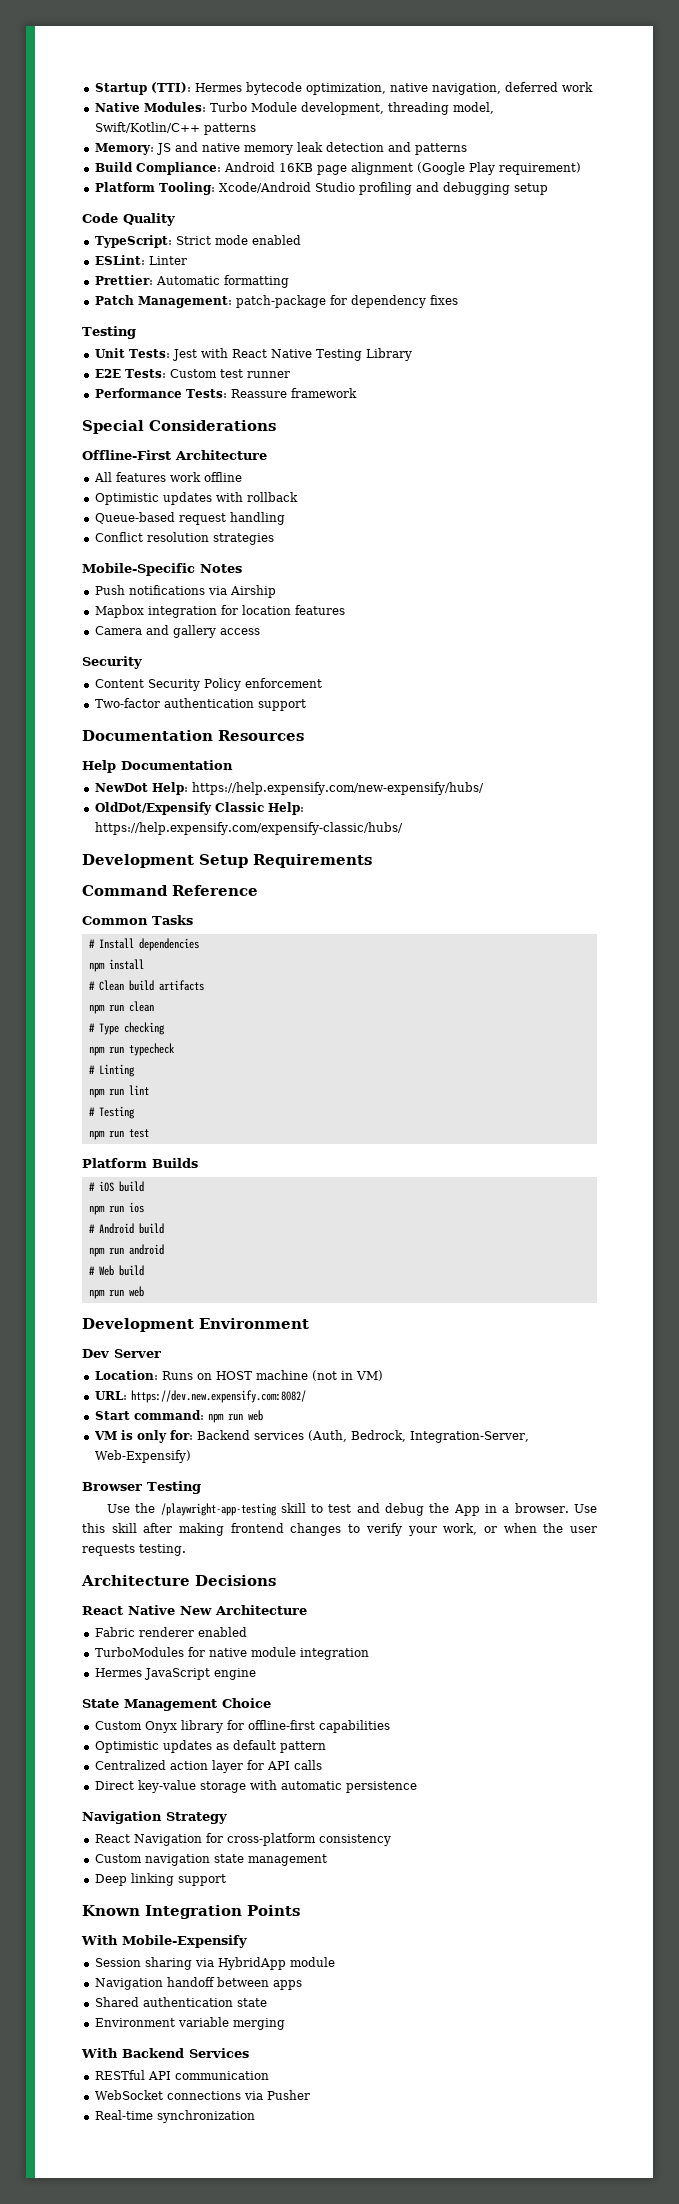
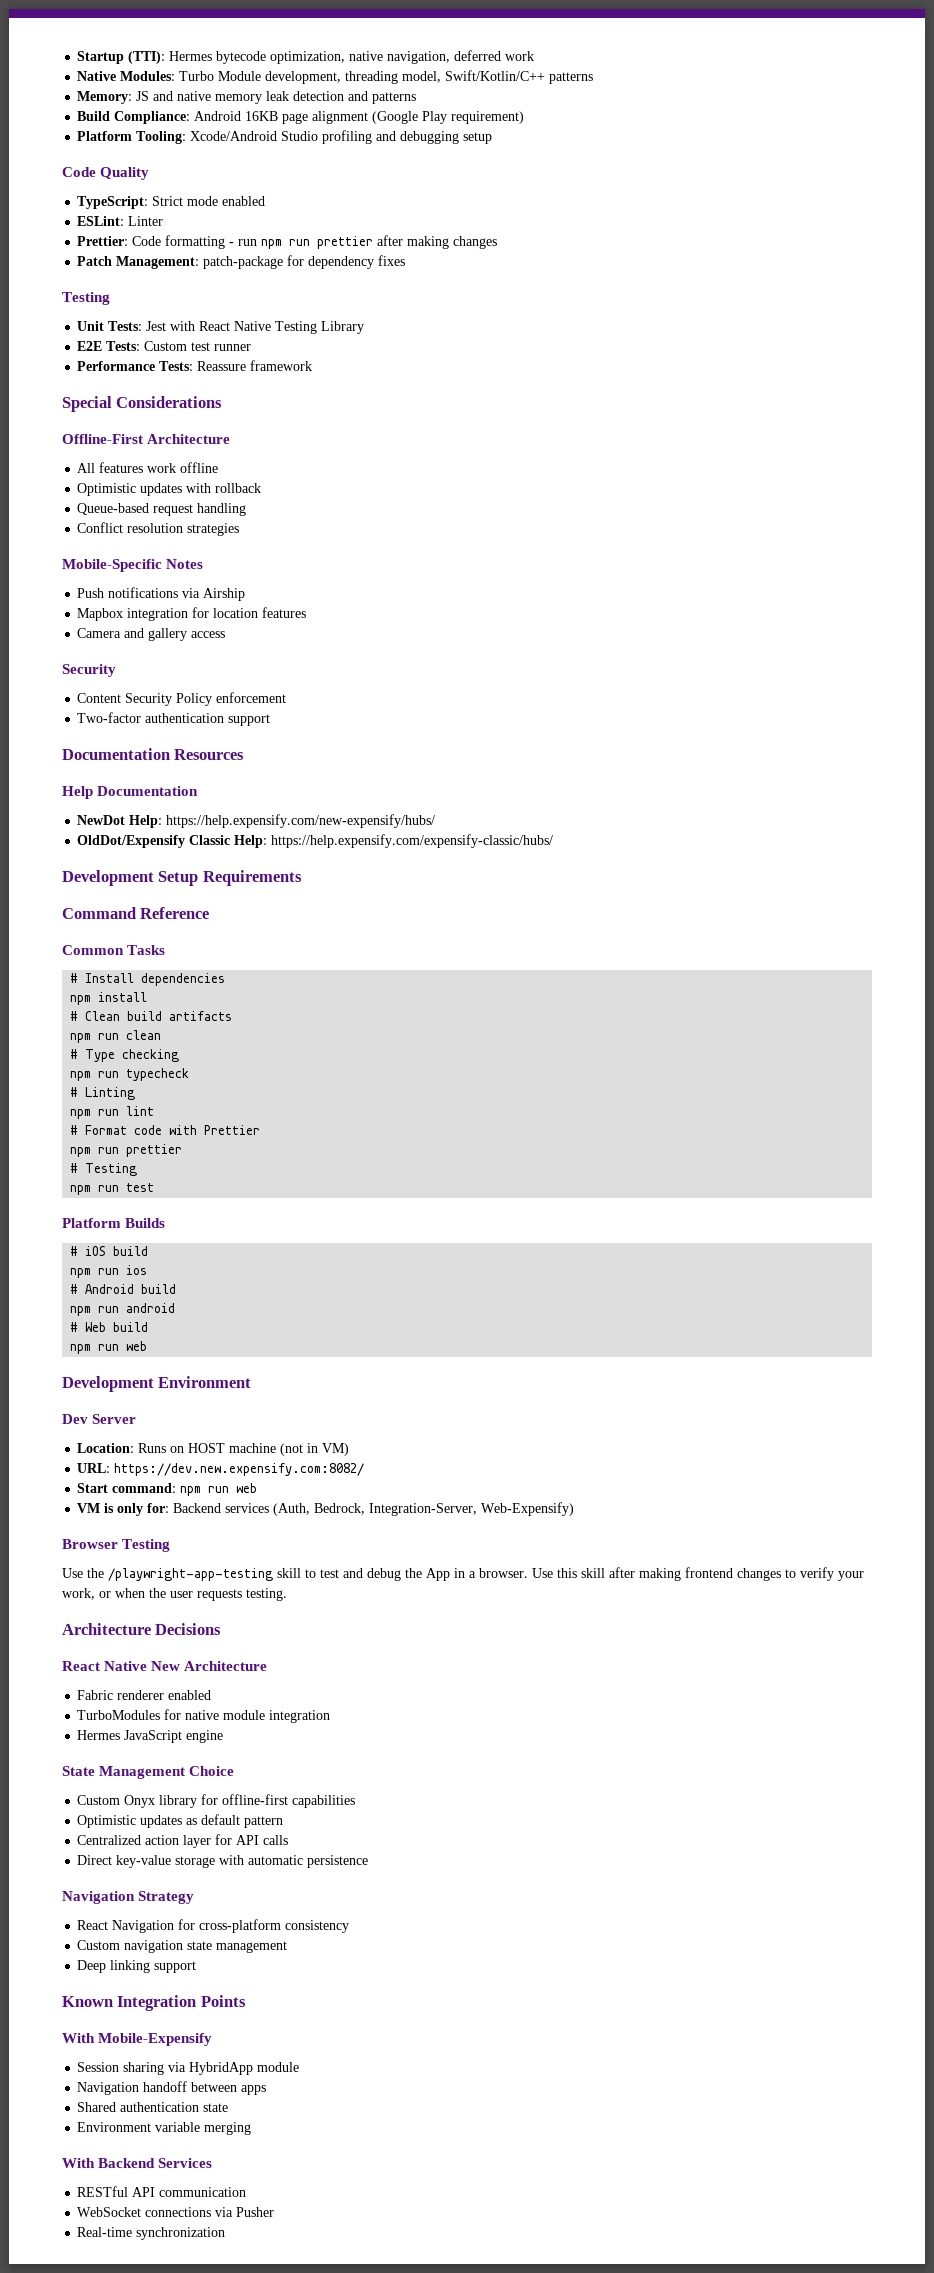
[155,276,220,285] Automatic -> [132,236,162,246] Code
(289, 281) none -> [229,235,498,249] - run npm run prettier after making changes
(149, 1090) none -> [70,1125,261,1135] [70,1144,183,1157] // # Format code with Prettier // npm run prettier

